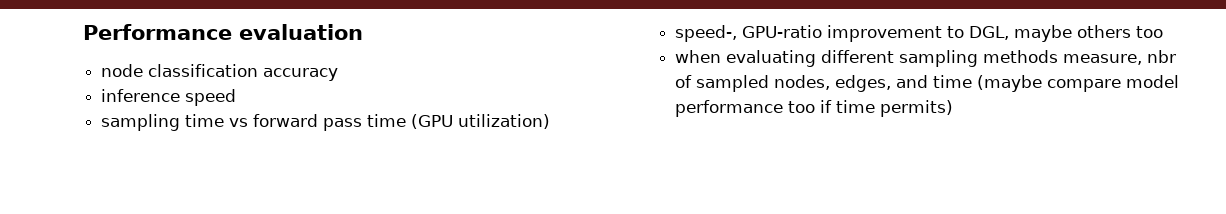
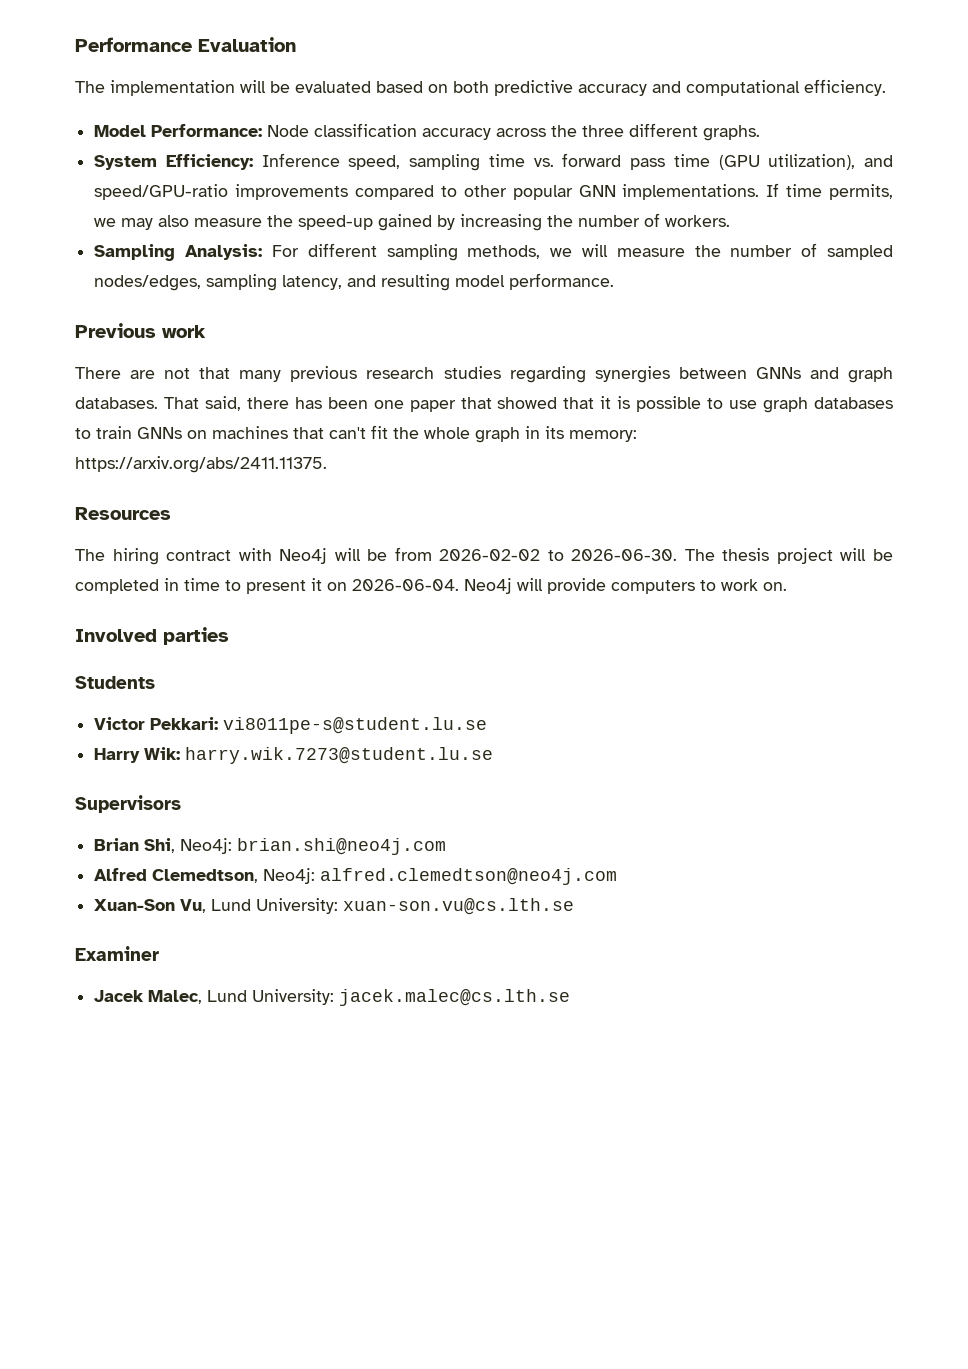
[239,24,363,40] [101,64,339,81] [101,89,237,106] evaluation // node classification accuracy // inference speed // -> [198,37,296,52] [75,79,886,96] [94,123,761,141] [94,153,401,170] Evaluation // The implementation will be evaluated based on both predictive accuracy and computational efficiency. // Model Performance: Node classification accuracy across the three different graphs. // System Efficiency: Inference speed,
[229,118,249,127] vs -> [533,158,554,167] vs.
[458,114,551,129] [675,25,1164,42] [675,50,1177,67] [675,75,1180,92] [675,100,954,117] utilization) // speed-, GPU-ratio improvement to DGL, maybe others too // when evaluating different sampling methods measure, nbr of sampled nodes, edges, and time (maybe compare model performance too if time permits) -> [768,154,893,170] [94,183,893,200] [94,213,731,231] [94,243,893,261] [94,273,615,291] [75,323,206,338] [75,366,894,383] [75,396,894,413] [75,425,637,443] [75,456,327,473] [75,507,171,520] [75,547,893,565] [75,578,787,594] [75,627,229,645] [75,676,155,689] [94,717,488,734] [94,747,494,764] [75,795,181,813] [94,838,447,855] [94,868,618,885] [94,898,575,915] [75,946,159,961] [94,989,571,1006] utilization), and speed/GPU-ratio improvements compared to other popular GNN implementations. If time permits, we may also measure the speed-up gained by increasing the number of workers. // Sampling Analysis: For different sampling methods, we will measure the number of sampled nodes/edges, sampling latency, and resulting model performance. // Previous work // There are not that many previous research studies regarding synergies between GNNs and graph databases. That said, there has been one paper that showed that it is possible to use graph databases to train GNNs on machines that can't fit the whole graph in its memory: https://arxiv.org/abs/2411.11375. // Resources // The hiring contract with Neo4j will be from 2026-02-02 to 2026-06-30. The thesis project will be completed in time to present it on 2026-06-04. Neo4j will provide computers to work on. // Involved parties // Students // Victor Pekkari: vi8011pe-s@student.lu.se // Harry Wik: harry.wik.7273@student.lu.se // Supervisors // Brian Shi, Neo4j: brian.shi@neo4j.com // Alfred Clemedtson, Neo4j: alfred.clemedtson@neo4j.com // Xuan-Son Vu, Lund University: xuan-son.vu@cs.lth.se // Examiner // Jacek Malec, Lund University: jacek.malec@cs.lth.se

